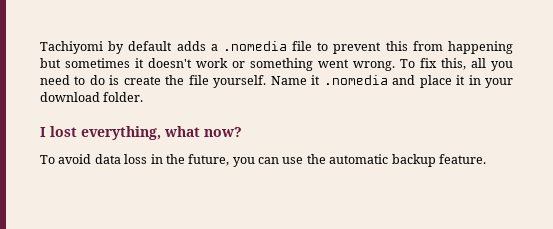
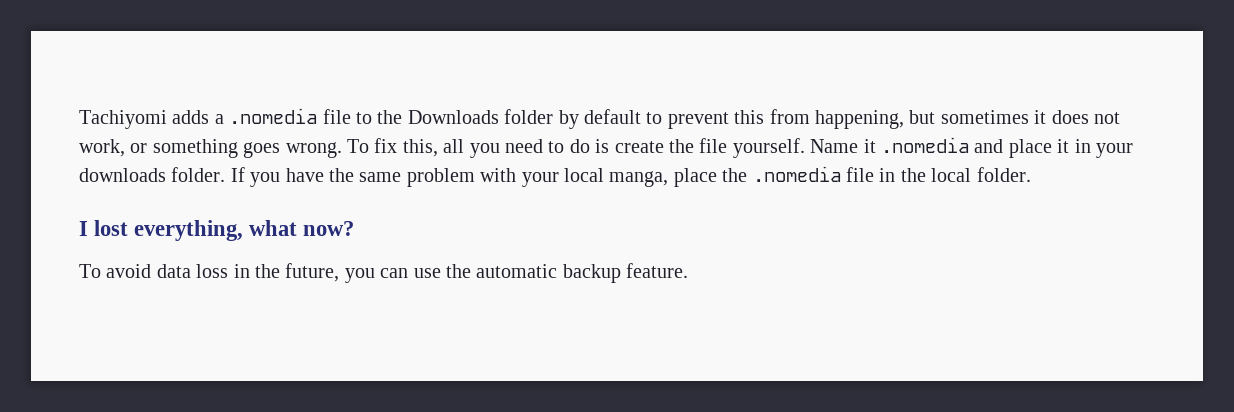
[108,41,173,54] by default -> (167, 119) none
(329, 46) none -> [377,109,663,129] the Downloads folder by default to
[448,41,513,54] happening -> [814,110,904,129] happening,
[148,58,228,68] doesn't work -> [1051,110,1120,124] [79,139,125,157] does not work,
[318,59,349,68] went -> [243,142,281,158] goes
[40,92,100,102] download -> [79,166,972,187] downloads folder. If you have the same problem with your local manga, place the .nomedia file in the local

